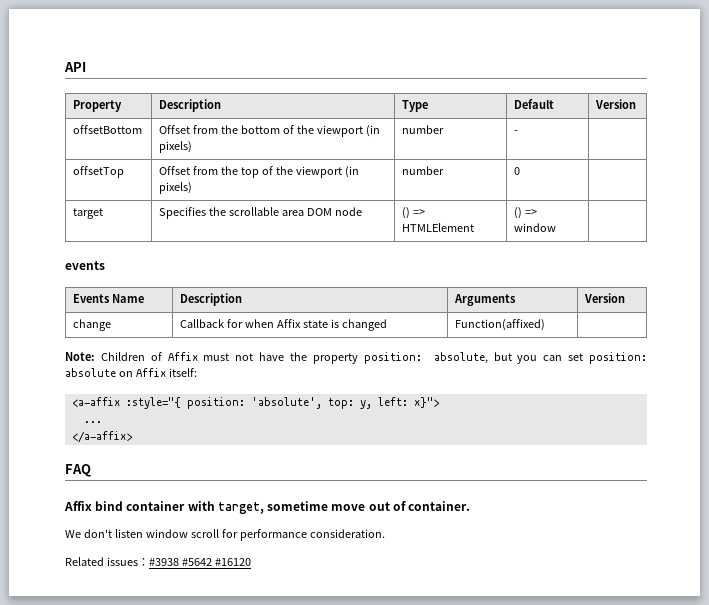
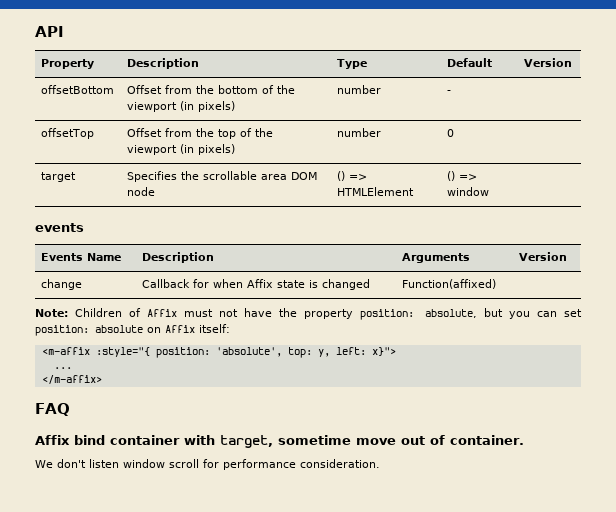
[71,397,120,407] <a-affix -> [41,347,90,355] <m-affix
[71,431,132,443] </a-affix> -> [41,375,102,384] </m-affix>
[65,557,251,566] // Related issues：#3938 #5642 #16120 -> (380, 463) none

